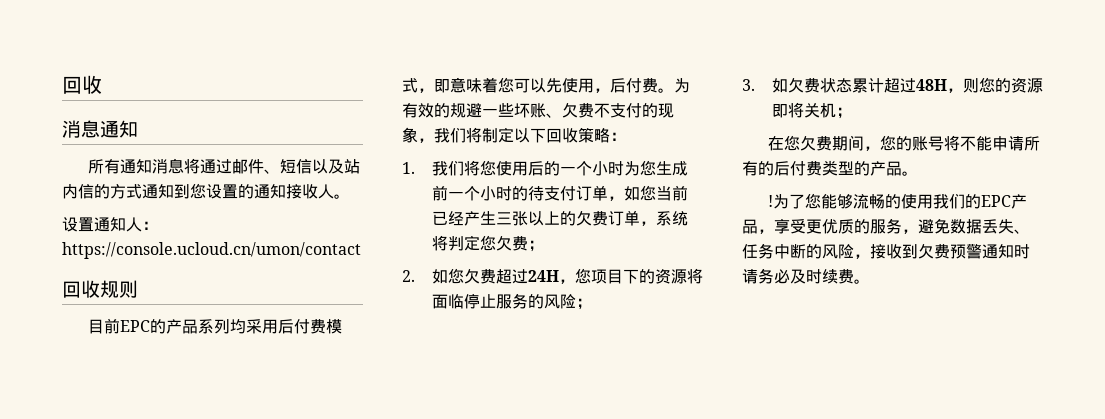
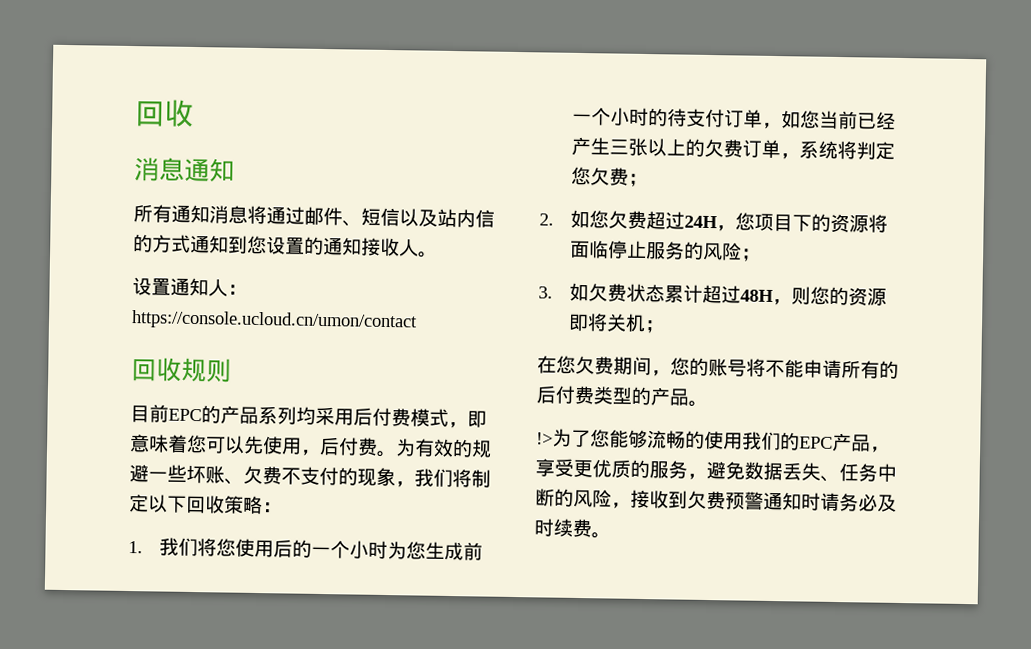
[767,195,773,207] ! -> [536,432,553,445] !>

